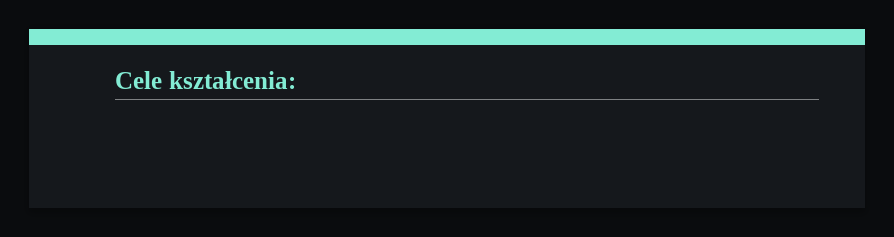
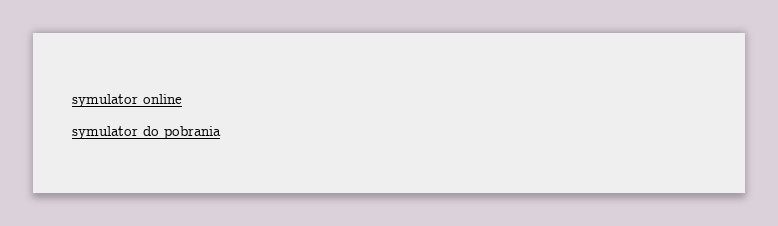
[115,71,296,89] Cele kształcenia: -> [72,94,182,107] [72,126,221,139] symulator online // symulator do pobrania

